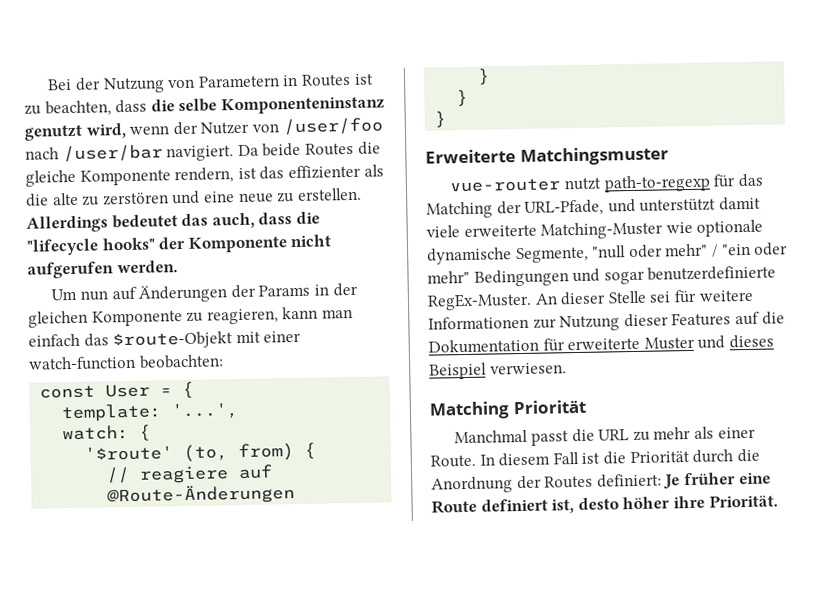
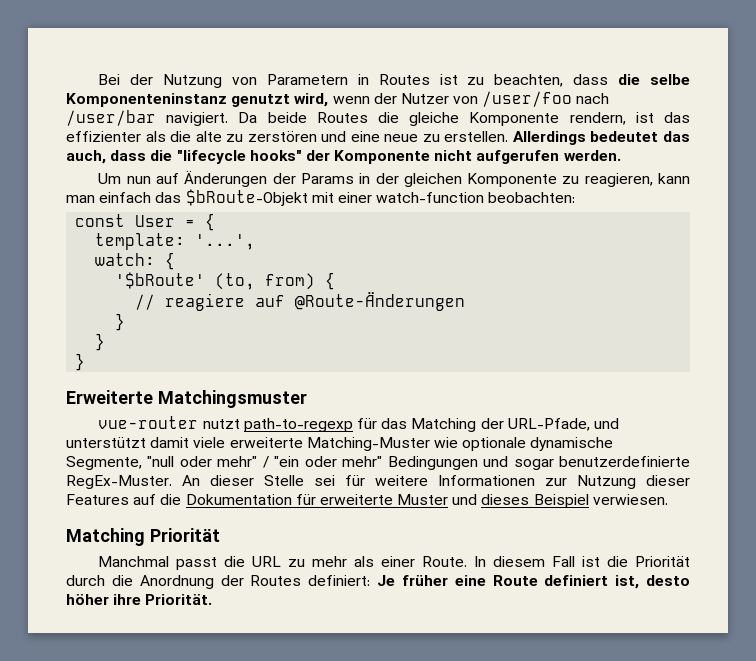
[112,331,234,350] $route-Objekt -> [185,189,308,206] $bRoute-Objekt
[84,445,174,461] '$route' -> [115,272,206,289] '$bRoute'

